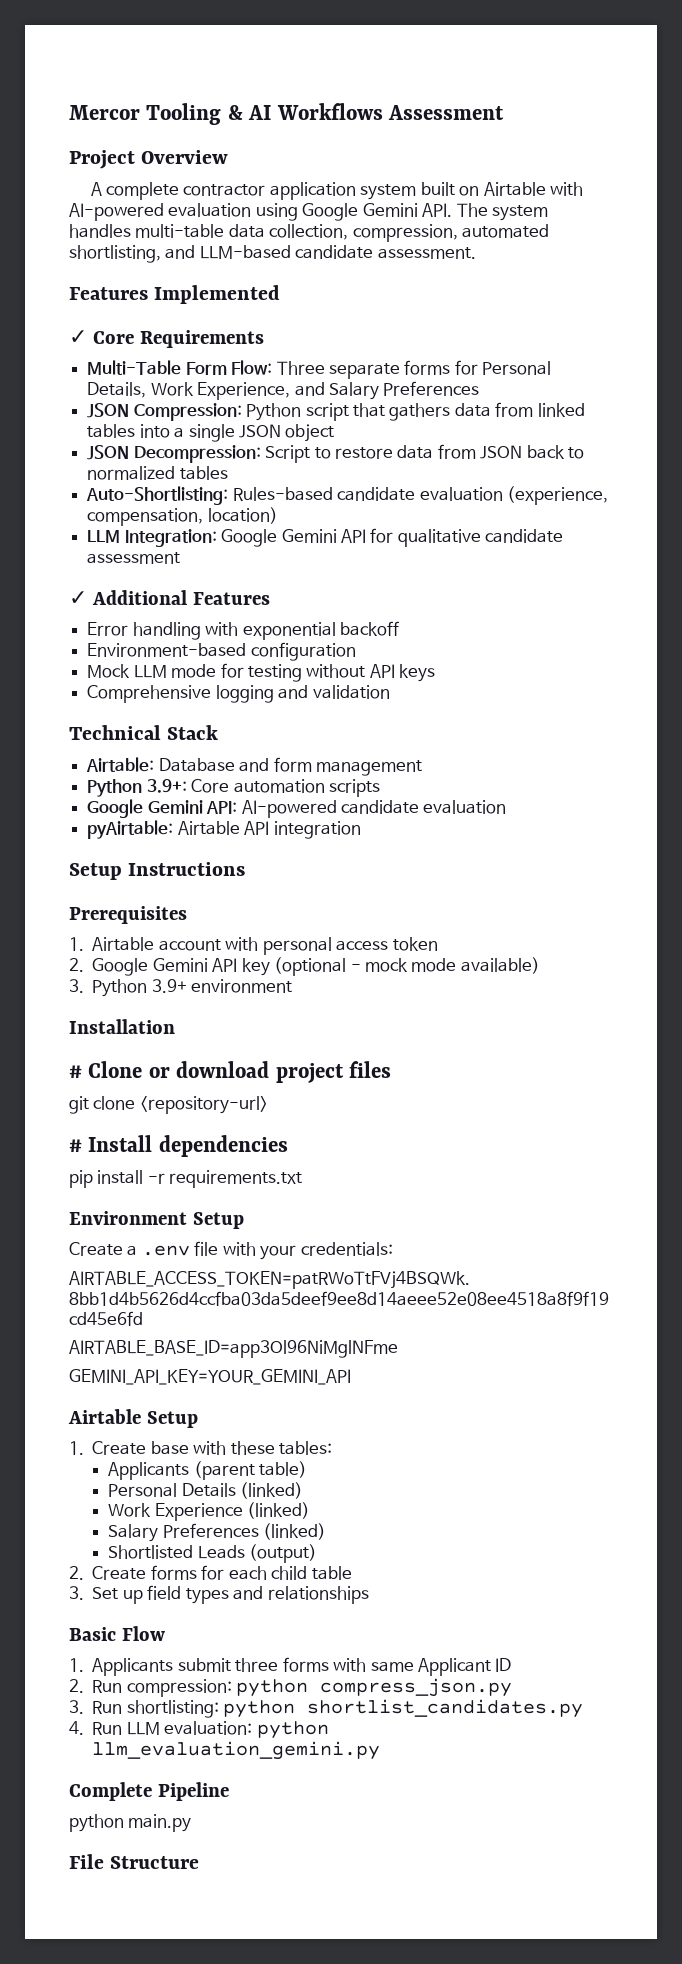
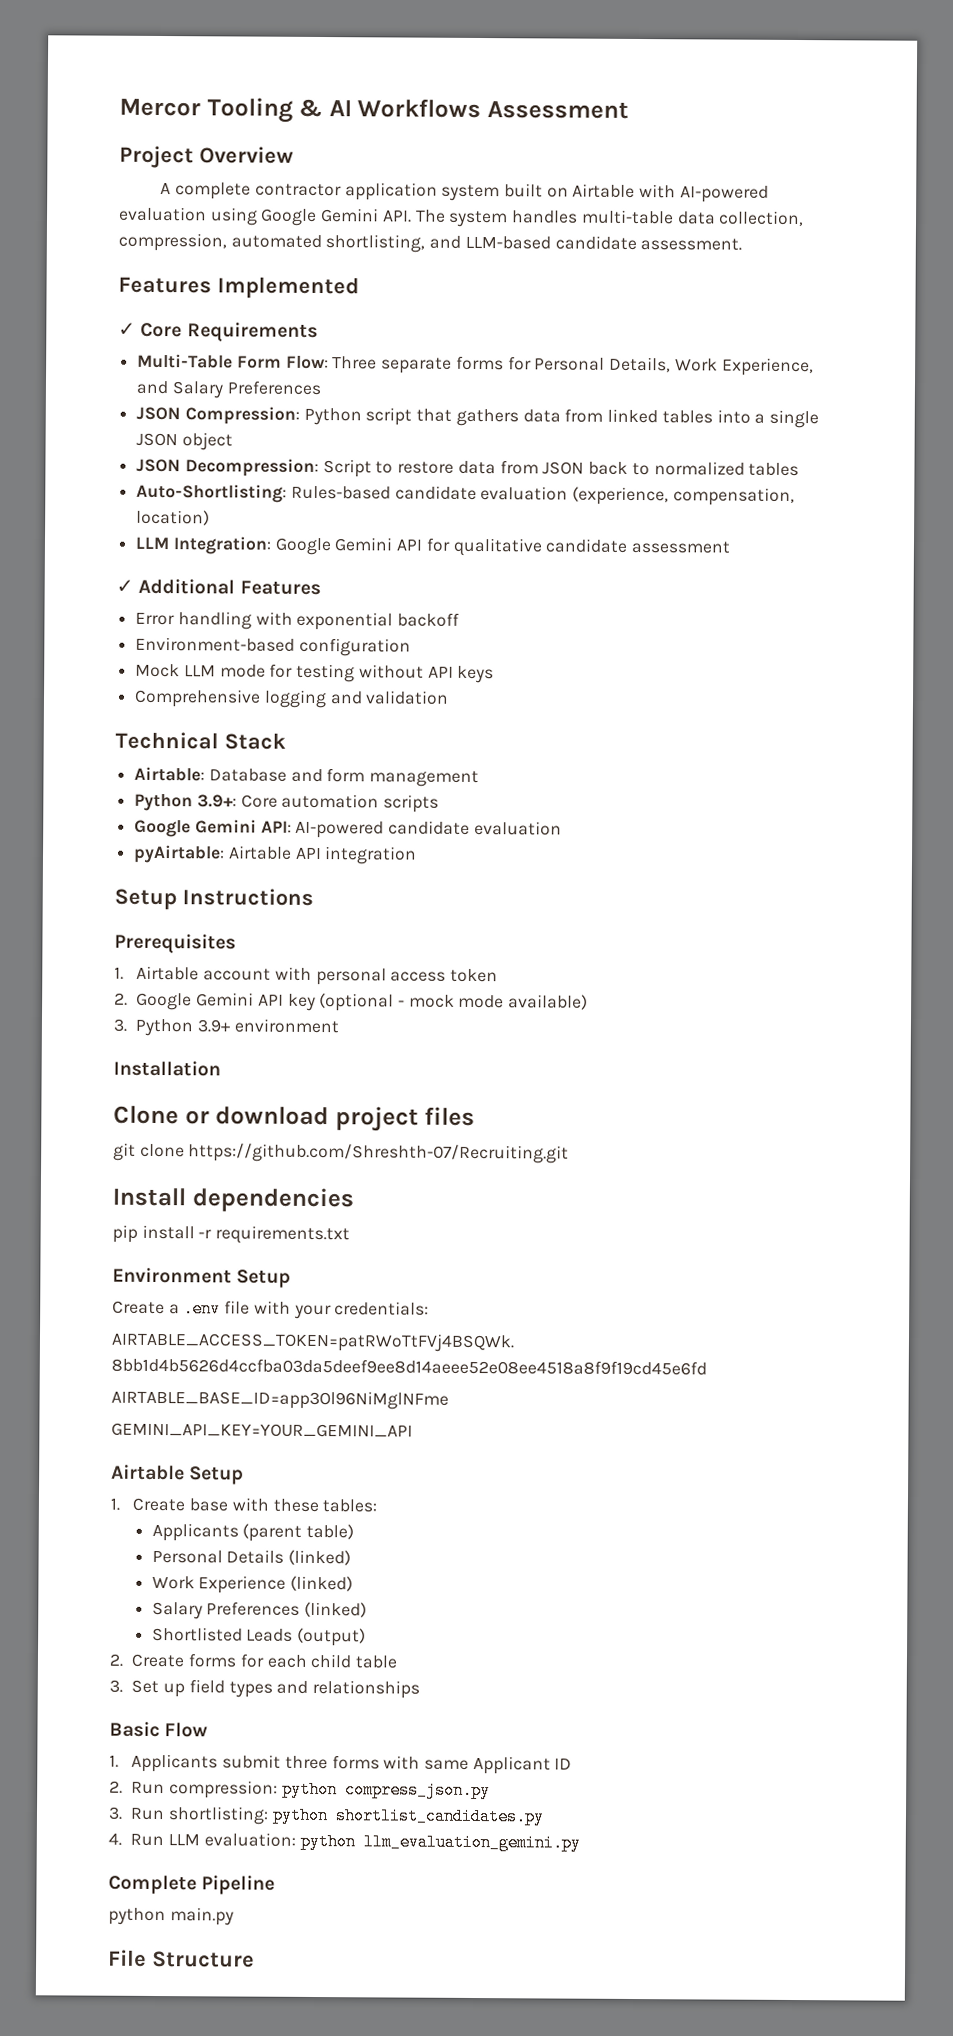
[69,1065,82,1078] # -> (221, 1068) none
[139,1096,268,1114] [69,1139,82,1152] <repository-url> // # -> [188,1143,570,1164] https://github.com/Shreshth-07/Recruiting.git //

